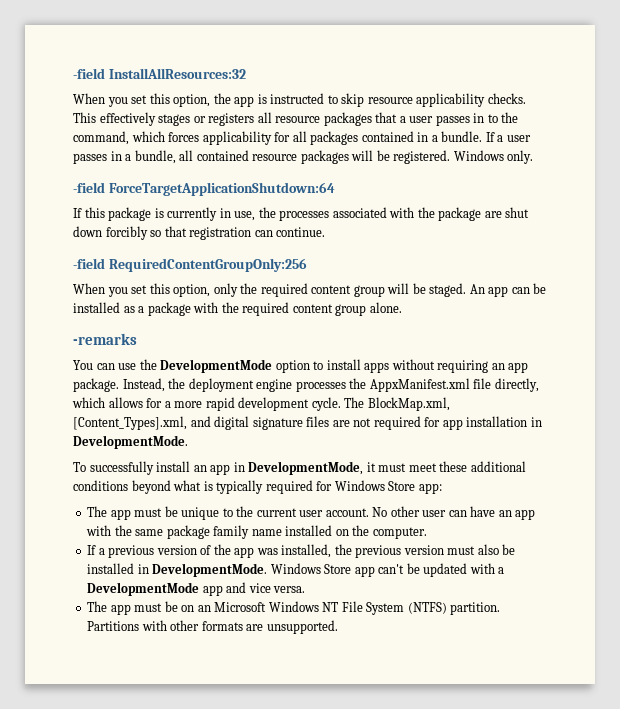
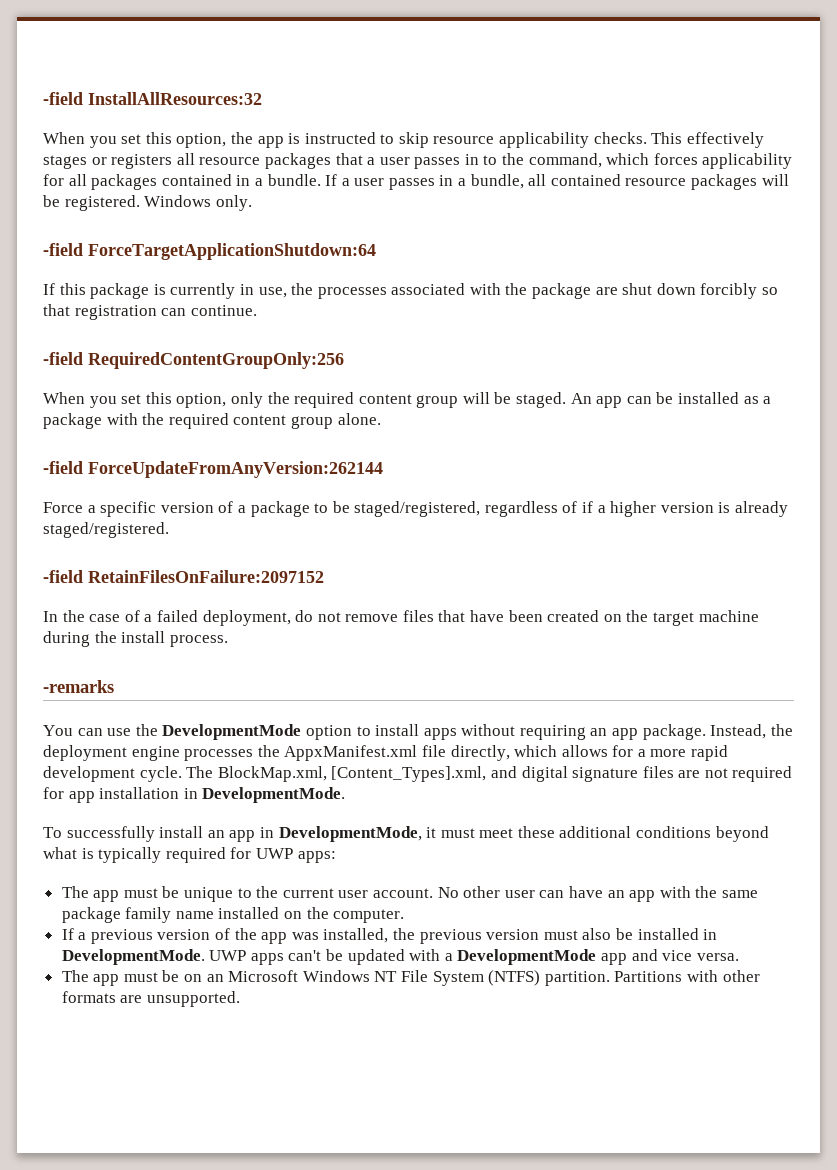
(402, 307) none -> [43,461,383,478] [43,501,789,517] [43,522,169,538] [43,570,324,583] [43,610,759,626] [43,631,228,647] // -field ForceUpdateFromAnyVersion:262144 // Force a specific version of a package to be staged/registered, regardless of if a higher version is already staged/registered. // -field RetainFilesOnFailure:2097152 // In the case of a failed deployment, do not remove files that have been created on the target machine during the install process.
[334,480,442,494] Windows Store app: -> [255,848,336,863] UWP apps:
[270,563,375,577] Windows Store app -> [209,950,284,965] UWP apps

